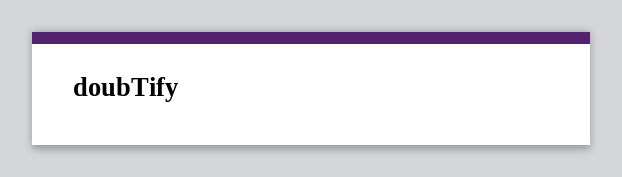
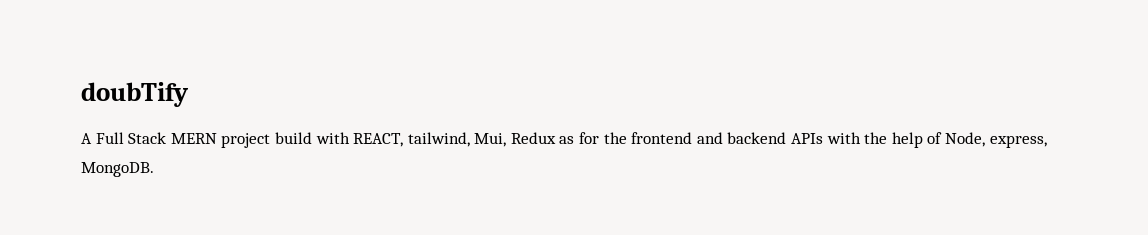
(178, 89) none -> [81,132,1047,148] [81,162,154,177] // A Full Stack MERN project build with REACT, tailwind, Mui, Redux as for the frontend and backend APIs with the help of Node, express, MongoDB.

